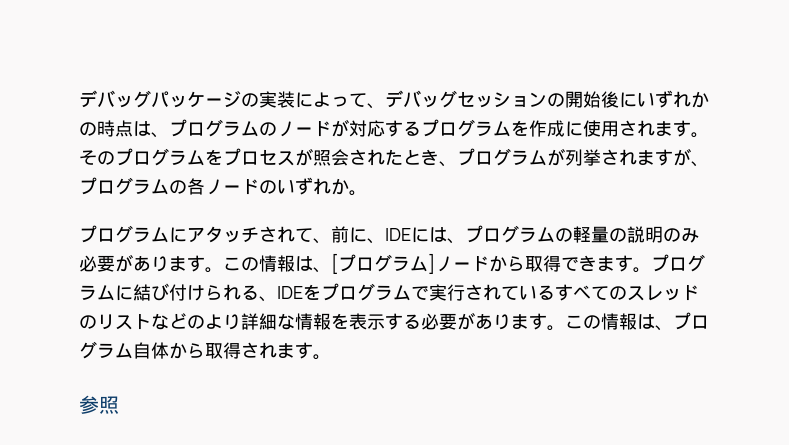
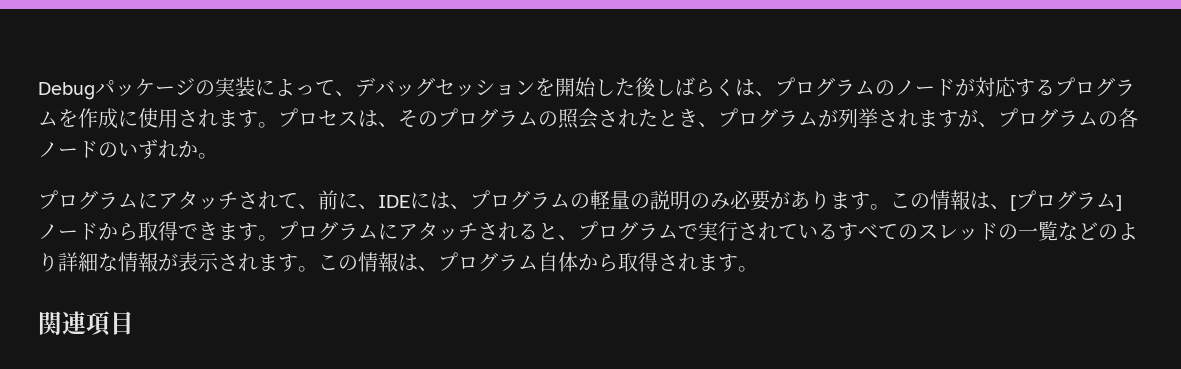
[79,90,151,108] デバッグ -> [38,82,95,100] Debug
[547,90,709,108] [79,120,133,137] の開始後にいずれかの時点 -> [535,77,735,97] を開始した後しばらく
(709, 135) none -> [278,108,398,127] プロセスは、
[205,148,313,166] をプロセスが -> [538,111,558,127] の
[133,283,321,302] 結び付けられる、IDEを -> [398,222,578,241] アタッチされると、
[97,314,151,330] リスト -> [1018,221,1058,241] 一覧
[331,312,511,330] を表示する必要があり -> [158,252,258,272] が表示され
[79,395,119,414] 参照 -> [38,311,134,336] 関連項目

